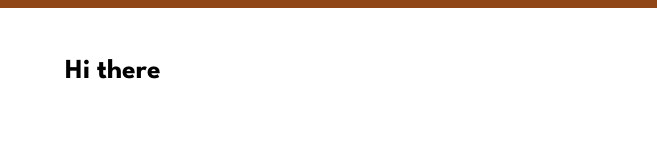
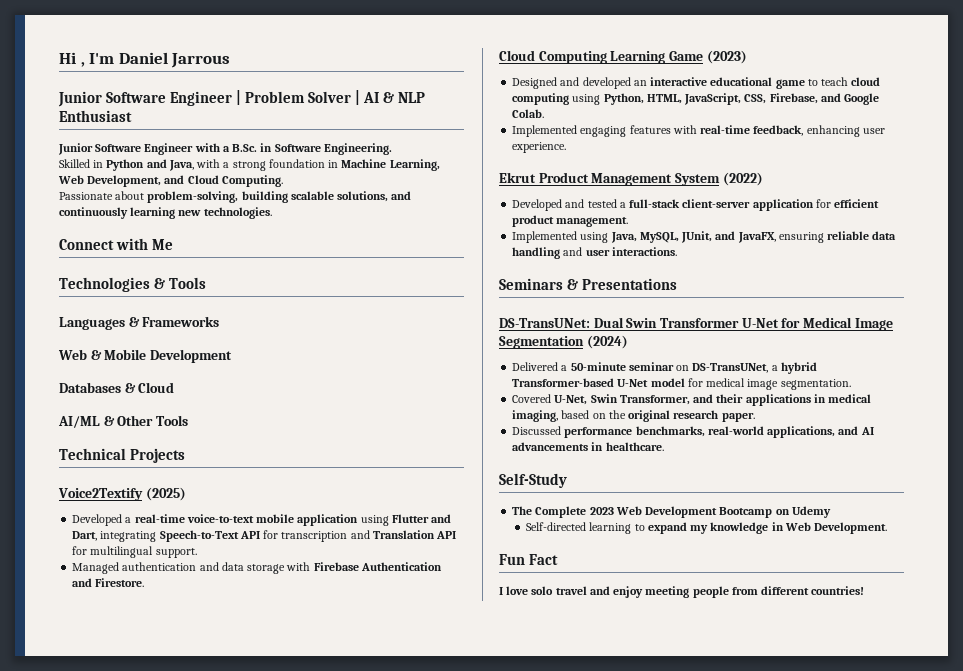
[97,59,162,79] there -> [80,52,231,68] [58,90,426,107] [59,110,132,122] [58,143,392,155] [59,159,440,171] [58,175,283,187] [59,191,412,203] [59,207,272,219] [59,238,174,250] [59,277,207,292] [59,316,220,330] [58,349,232,363] [59,382,175,393] [58,415,188,428] [59,448,186,463] [58,487,186,501] [72,514,452,526] [72,530,457,542] [72,546,197,558] [72,562,442,574] [72,578,145,587] [499,50,747,64] [512,77,881,89] [512,93,880,105] [512,109,545,118] [512,125,885,137] [512,142,567,153] [499,172,763,186] [512,199,880,211] [512,215,629,227] [512,231,897,243] [512,247,677,259] [499,278,678,290] [499,317,893,331] [499,335,628,349] [512,362,817,374] [512,378,851,390] [512,394,872,406] [512,410,755,422] [512,426,874,438] [512,442,664,451] [499,473,567,488] [512,506,831,518] [526,522,887,534] [499,554,559,565] [499,586,865,598] , I'm Daniel Jarrous // Junior Software Engineer | Problem Solver | AI & NLP Enthusiast // Junior Software Engineer with a B.Sc. in Software Engineering. // Skilled in Python and Java, with a strong foundation in Machine Learning, Web Development, and Cloud Computing. // Passionate about problem-solving, building scalable solutions, and continuously learning new technologies. // Connect with Me // Technologies & Tools // Languages & Frameworks // Web & Mobile Development // Databases & Cloud // AI/ML & Other Tools // Technical Projects // Voice2Textify (2025) // Developed a real-time voice-to-text mobile application using Flutter and Dart, integrating Speech-to-Text API for transcription and Translation API for multilingual support. // Managed authentication and data storage with Firebase Authentication and Firestore. // Cloud Computing Learning Game (2023) // Designed and developed an interactive educational game to teach cloud computing using Python, HTML, JavaScript, CSS, Firebase, and Google Colab. // Implemented engaging features with real-time feedback, enhancing user experience. // Ekrut Product Management System (2022) // Developed and tested a full-stack client-server application for efficient product management. // Implemented using Java, MySQL, JUnit, and JavaFX, ensuring reliable data handling and user interactions. // Seminars & Presentations // DS-TransUNet: Dual Swin Transformer U-Net for Medical Image Segmentation (2024) // Delivered a 50-minute seminar on DS-TransUNet, a hybrid Transformer-based U-Net model for medical image segmentation. // Covered U-Net, Swin Transformer, and their applications in medical imaging, based on the original research paper. // Discussed performance benchmarks, real-world applications, and AI advancements in healthcare. // Self-Study // The Complete 2023 Web Development Bootcamp on Udemy // Self-directed learning to expand my knowledge in Web Development. // Fun Fact // I love solo travel and enjoy meeting people from different countries!

